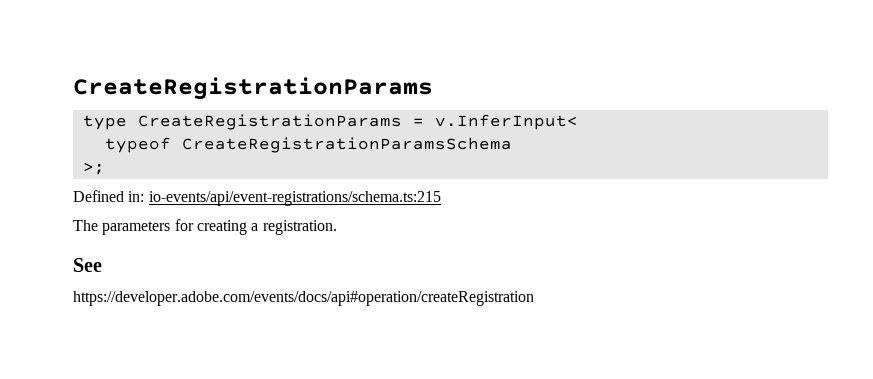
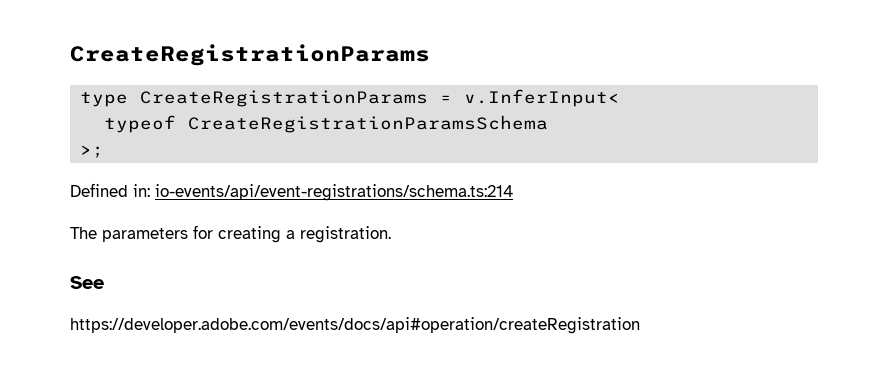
[148,191,441,206] io-events/api/event-registrations/schema.ts:215 -> [155,184,513,201] io-events/api/event-registrations/schema.ts:214

